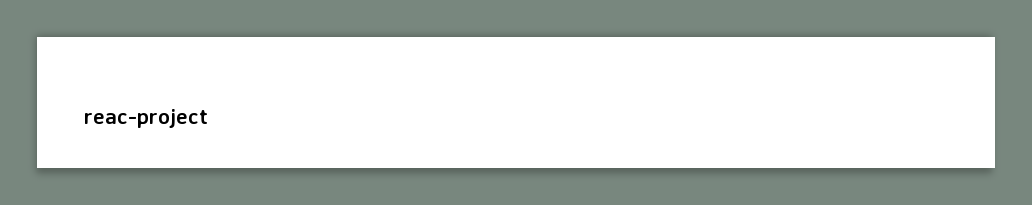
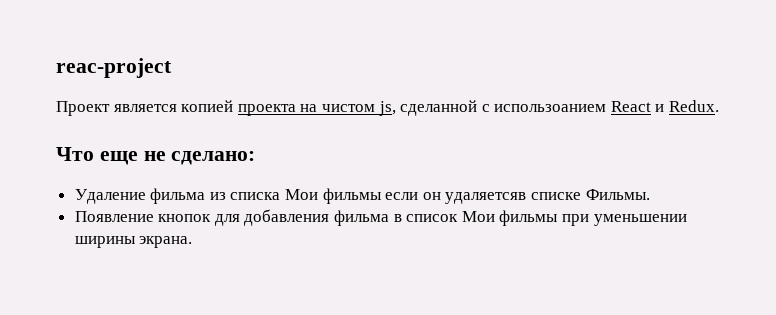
(208, 118) none -> [56,100,720,116] [56,147,256,165] [74,188,650,204] [74,209,687,226] [74,236,193,248] // Проект является копией проекта на чистом js, сделанной с использоанием React и Redux. // Что еще не сделано: // Удаление фильма из списка Мои фильмы если он удаляетсяв списке Фильмы. // Появление кнопок для добавления фильма в список Мои фильмы при уменьшении ширины экрана.

